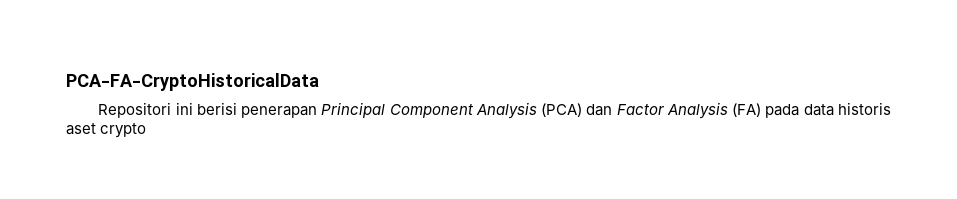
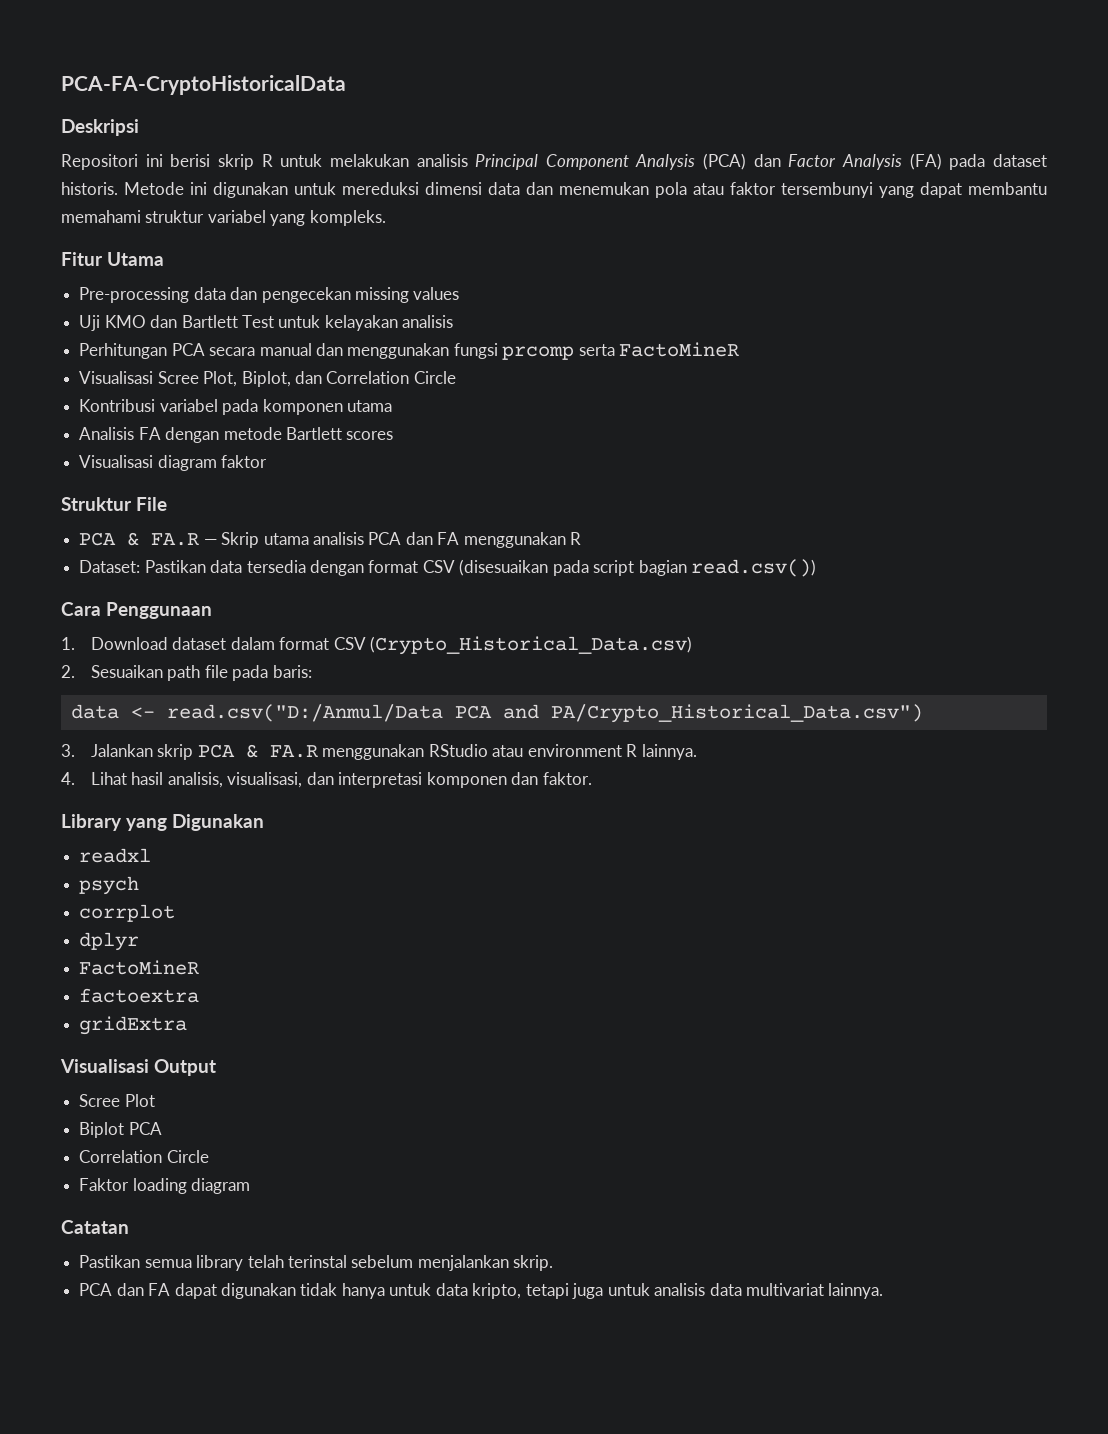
(319, 82) none -> [61,119,139,136] // Deskripsi
[241,106,318,118] penerapan -> [217,154,468,170] skrip R untuk melakukan analisis
[803,102,891,116] [66,123,147,138] data historis aset crypto -> [992,154,1047,167] [61,182,1047,198] [61,210,386,226] [61,252,165,266] [79,287,460,303] [79,315,454,331] [79,342,740,360] [79,371,456,387] [79,399,392,415] [79,427,394,443] [79,455,268,471] [61,497,168,511] [79,532,582,548] [79,559,817,577] [61,602,213,619] [61,636,693,655] [61,665,312,681] [70,704,923,723] [61,744,697,760] [61,772,592,788] [61,814,265,831] [79,848,152,863] [79,876,140,895] [79,904,176,922] [79,932,140,951] [79,960,200,975] [79,988,200,1003] [79,1016,188,1035] [60,1059,217,1076] [79,1094,155,1107] [79,1122,162,1138] [79,1150,209,1163] [79,1178,251,1194] [61,1220,129,1234] [79,1255,554,1271] [79,1283,884,1299] dataset historis. Metode ini digunakan untuk mereduksi dimensi data dan menemukan pola atau faktor tersembunyi yang dapat membantu memahami struktur variabel yang kompleks. // Fitur Utama // Pre-processing data dan pengecekan missing values // Uji KMO dan Bartlett Test untuk kelayakan analisis // Perhitungan PCA secara manual dan menggunakan fungsi prcomp serta FactoMineR // Visualisasi Scree Plot, Biplot, dan Correlation Circle // Kontribusi variabel pada komponen utama // Analisis FA dengan metode Bartlett scores // Visualisasi diagram faktor // Struktur File // PCA & FA.R — Skrip utama analisis PCA dan FA menggunakan R // Dataset: Pastikan data tersedia dengan format CSV (disesuaikan pada script bagian read.csv()) // Cara Penggunaan // 1. Download dataset dalam format CSV (Crypto_Historical_Data.csv) // 2. Sesuaikan path file pada baris: // data <- read.csv("D:/Anmul/Data PCA and PA/Crypto_Historical_Data.csv") // 3. Jalankan skrip PCA & FA.R menggunakan RStudio atau environment R lainnya. // 4. Lihat hasil analisis, visualisasi, dan interpretasi komponen dan faktor. // Library yang Digunakan // readxl // psych // corrplot // dplyr // FactoMineR // factoextra // gridExtra // Visualisasi Output // Scree Plot // Biplot PCA // Correlation Circle // Faktor loading diagram // Catatan // Pastikan semua library telah terinstal sebelum menjalankan skrip. // PCA dan FA dapat digunakan tidak hanya untuk data kripto, tetapi juga untuk analisis data multivariat lainnya.

